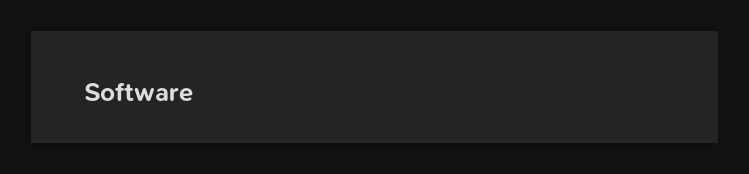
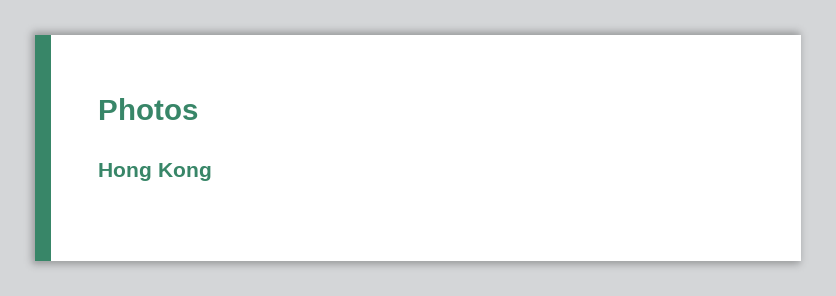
[84,82,193,102] Software -> [98,98,198,120] [98,163,212,181] Photos // Hong Kong

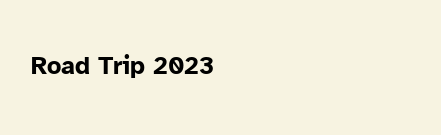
[98,98,198,120] [98,163,212,181] Photos // Hong Kong -> [31,54,214,78] Road Trip 2023

